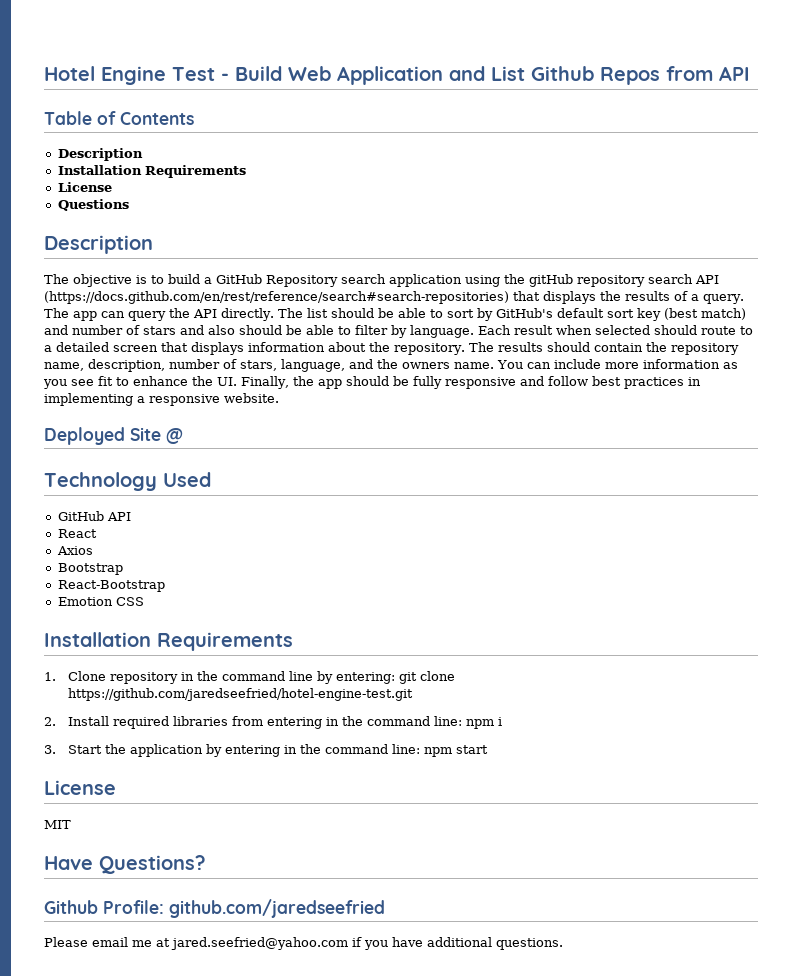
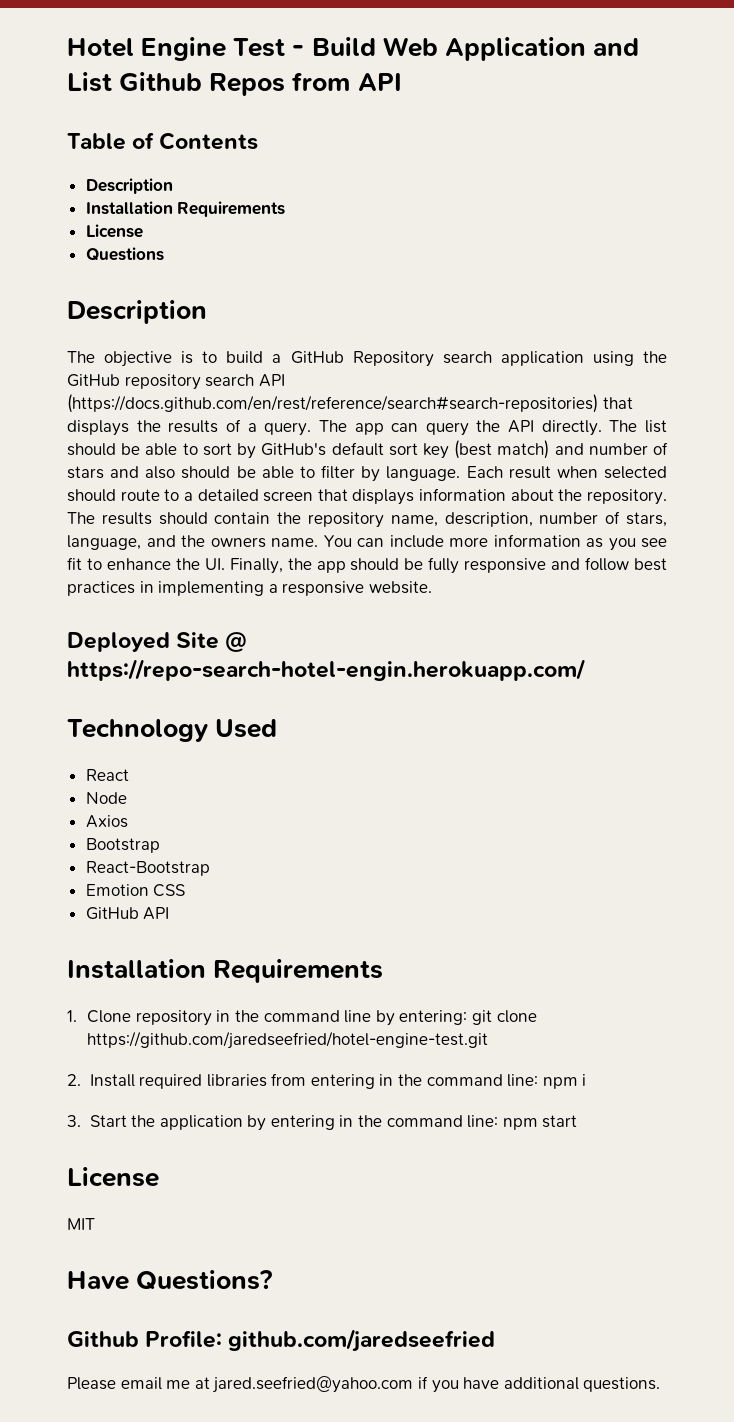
[529,274,573,287] gitHub -> [67,374,120,387] GitHub
(183, 436) none -> [67,659,586,681] https://repo-search-hotel-engin.herokuapp.com/
[57,511,131,521] [57,529,97,538] GitHub API // React -> [85,769,129,781] [85,792,127,804] React // Node
(144, 601) none -> [85,907,170,920] // GitHub API

